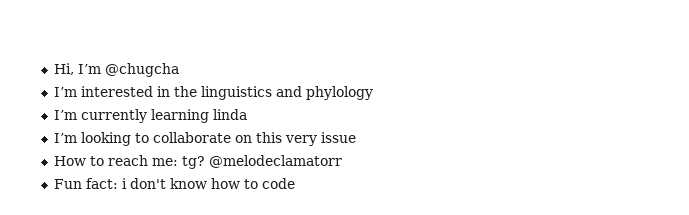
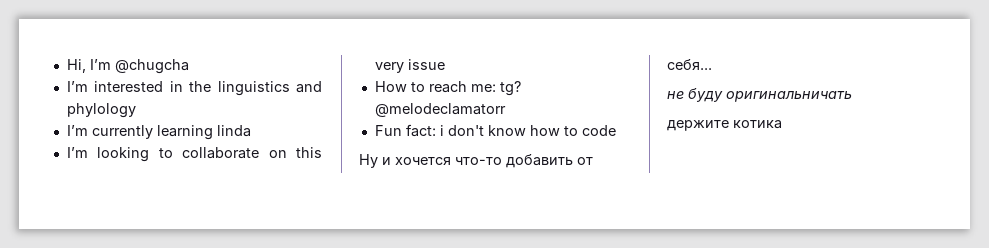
(295, 183) none -> [359,154,593,168] [667,59,712,70] [667,88,852,102] [667,120,782,131] // Ну и хочется что-то добавить от себя... // не буду оригинальничать // держите котика

